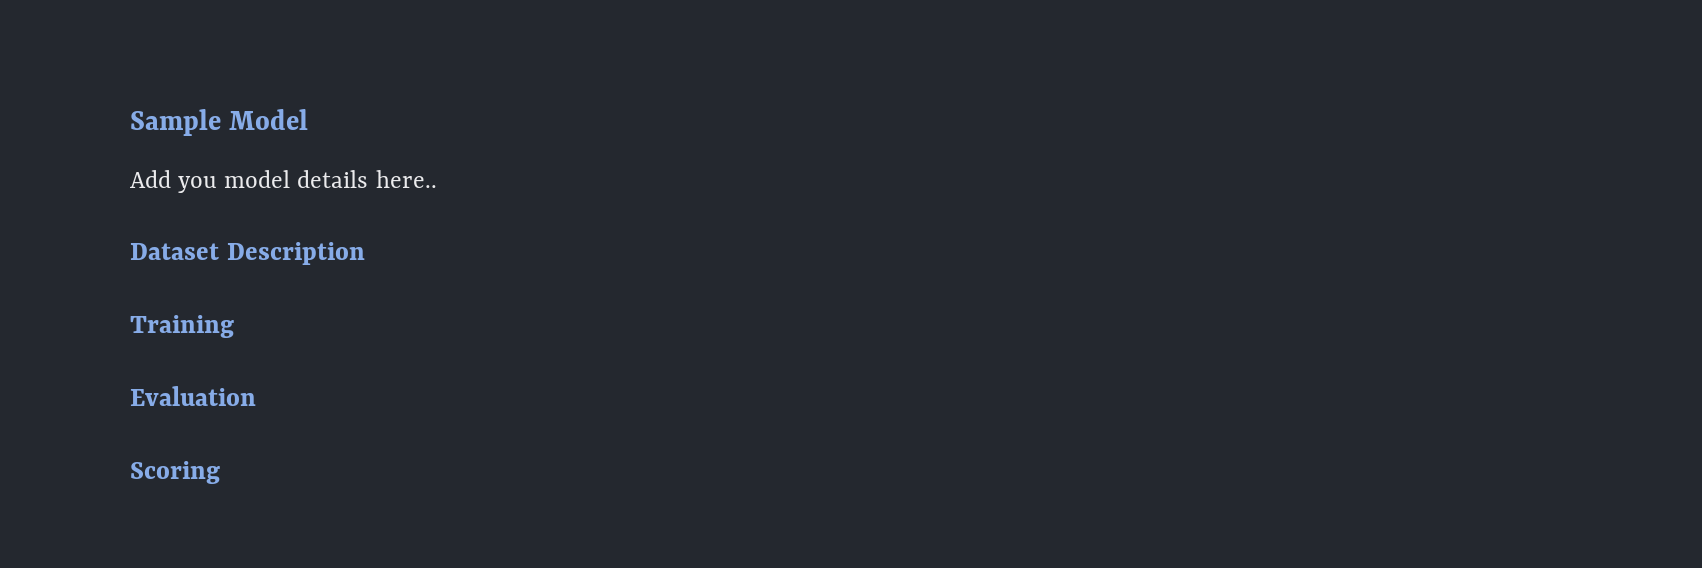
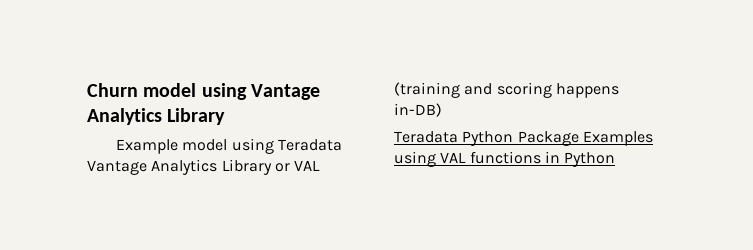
[130,109,309,136] [130,170,437,193] [130,242,365,265] [130,315,234,338] [130,386,256,406] [130,461,220,484] Sample Model // Add you model details here.. // Dataset Description // Training // Evaluation // Scoring -> [87,83,320,100] [87,108,226,125] [116,138,342,154] [87,159,321,175] [394,82,619,98] [394,103,442,117] [394,131,653,146] [394,151,616,167] Churn model using Vantage Analytics Library // Example model using Teradata Vantage Analytics Library or VAL (training and scoring happens in-DB) // Teradata Python Package Examples using VAL functions in Python

